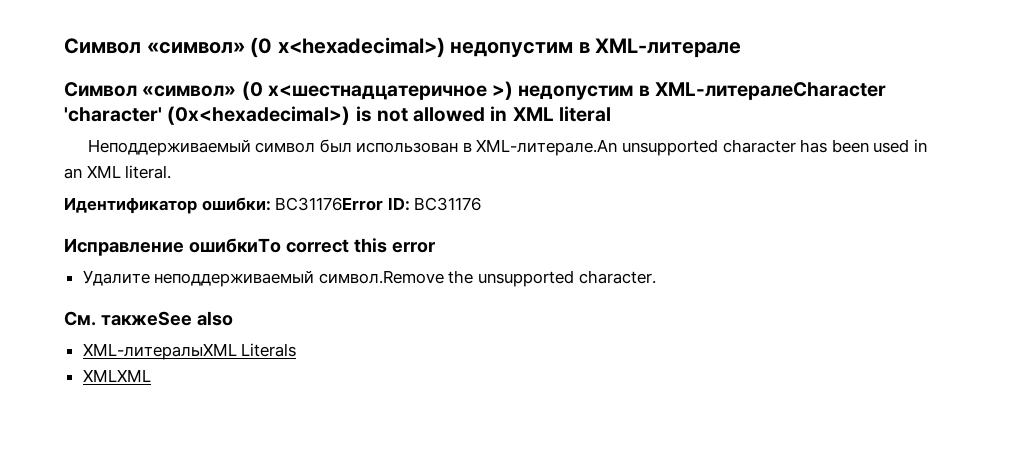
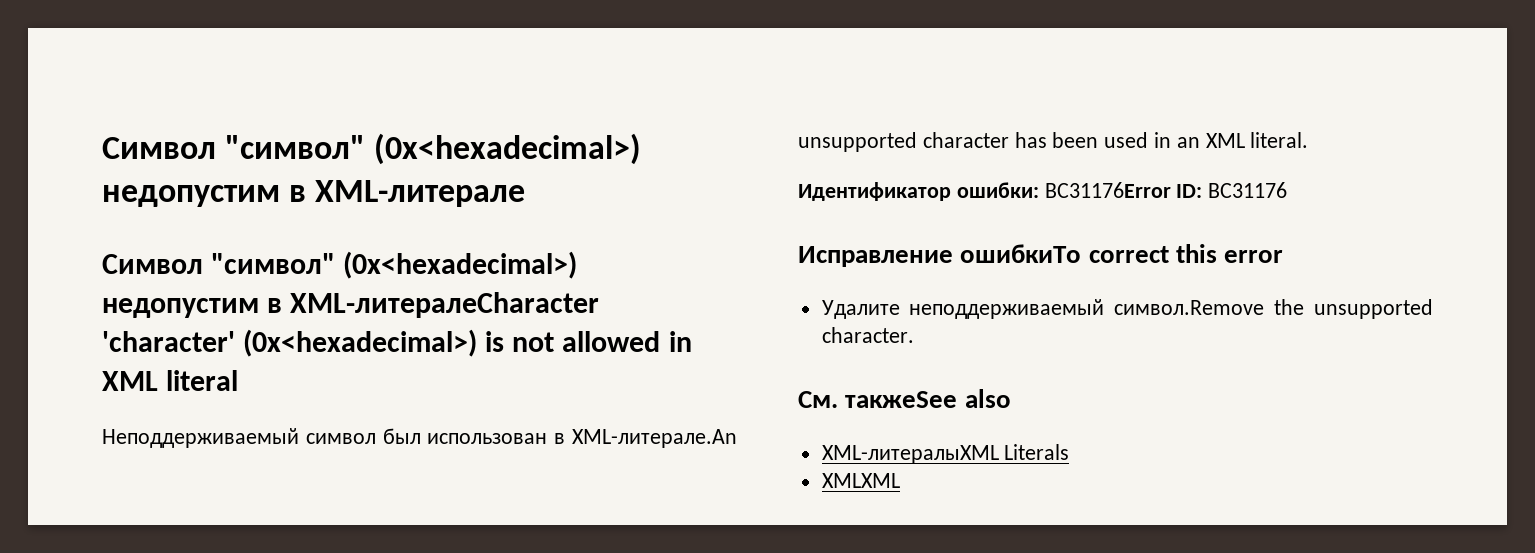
[64,37,445,58] Символ «символ» (0 x<hexadecimal>) -> [102,133,642,165] Символ "символ" (0x<hexadecimal>)
[142,81,514,100] «символ» (0 x<шестнадцатеричное >) -> [211,251,578,279] "символ" (0x<hexadecimal>)

